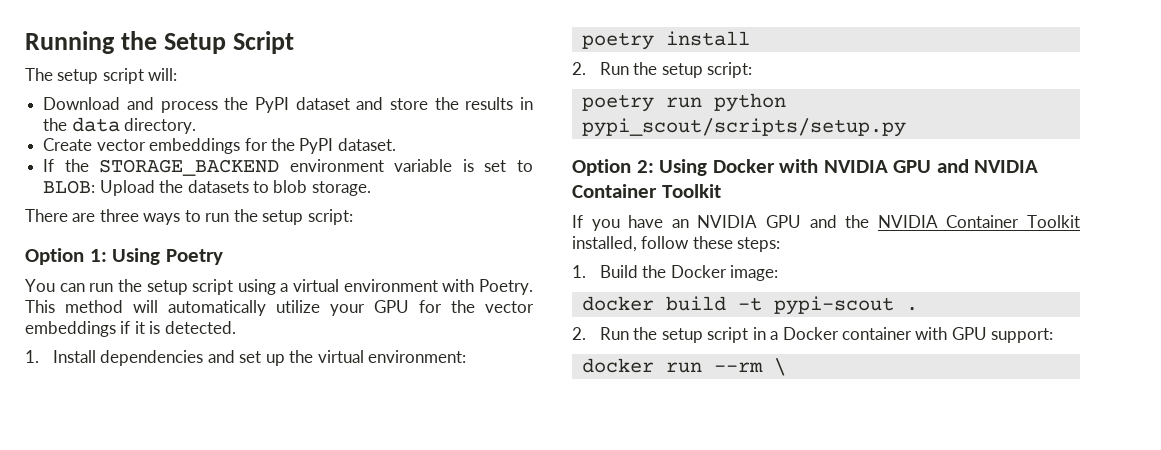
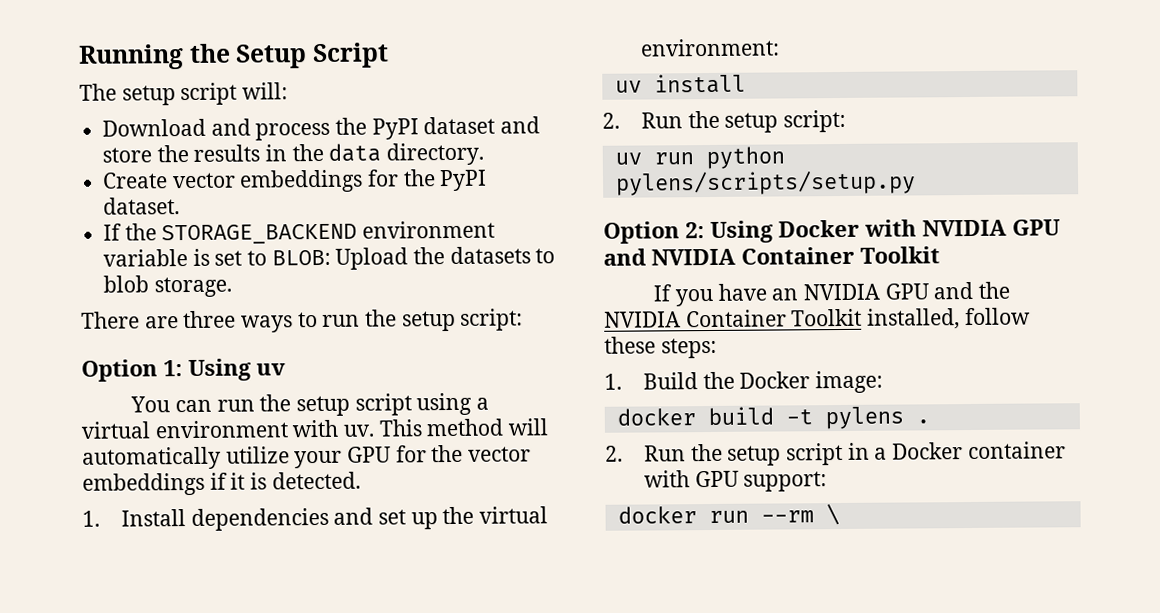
[165,249,223,265] Poetry -> [256,363,286,376] uv
[478,279,533,295] Poetry. -> [343,424,375,437] uv.
[581,32,654,50] poetry -> [614,80,642,93] uv
[581,94,654,112] poetry -> [614,152,642,165] uv
[581,118,906,137] pypi_scout/scripts/setup.py -> [614,170,916,196] pylens/scripts/setup.py
[773,296,894,315] pypi-scout -> [824,406,904,430] pylens

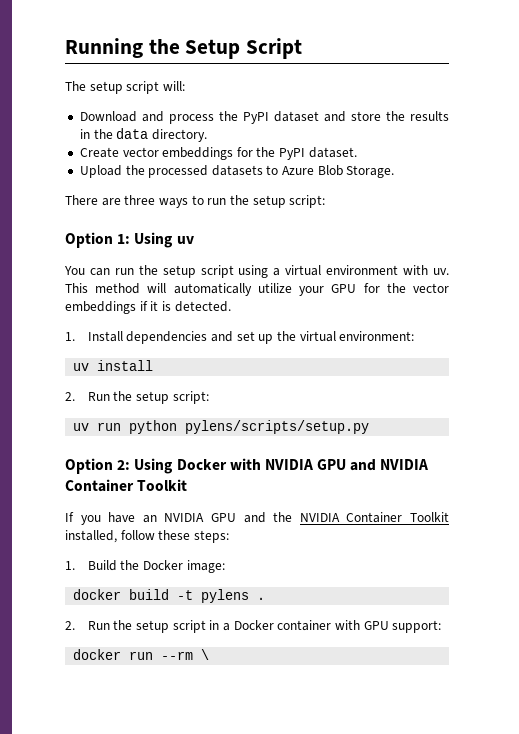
[103,220,496,245] [103,248,331,267] If the STORAGE_BACKEND environment variable is set to BLOB: -> (357, 152) none
(446, 256) none -> [148,165,209,178] processed
[103,275,232,298] blob storage. -> [282,165,395,178] Azure Blob Storage.

